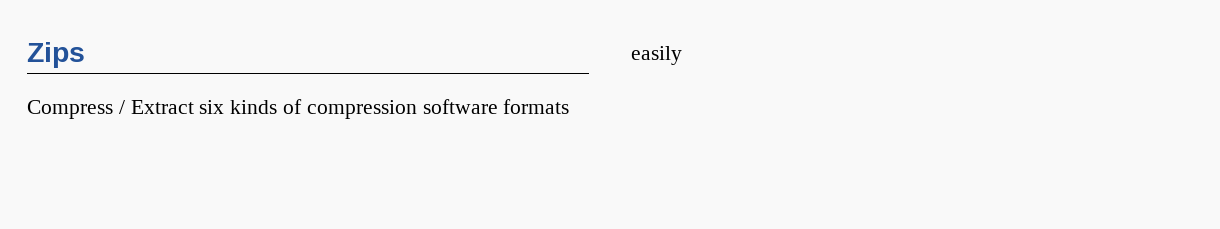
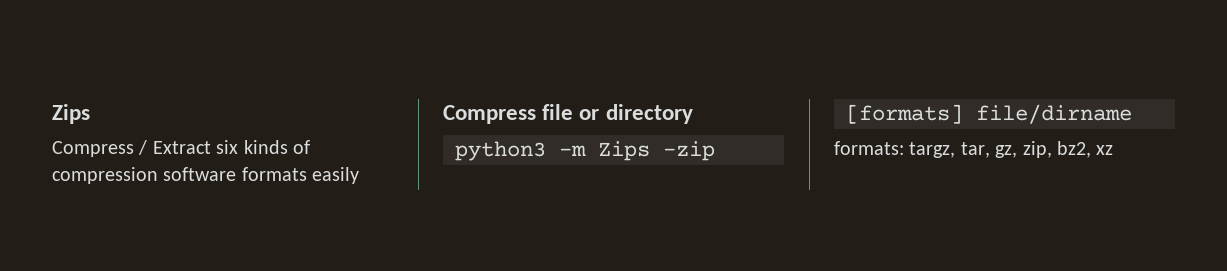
(682, 55) none -> [443,104,693,124] [455,141,715,161] [846,104,1132,124] [834,141,1114,158] // Compress file or directory // python3 -m Zips -zip [formats] file/dirname // formats: targz, tar, gz, zip, bz2, xz

